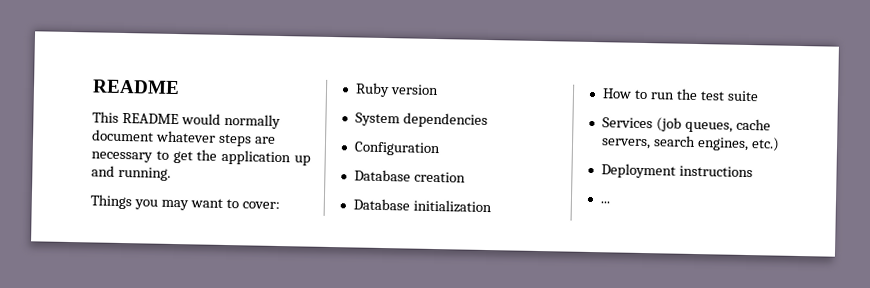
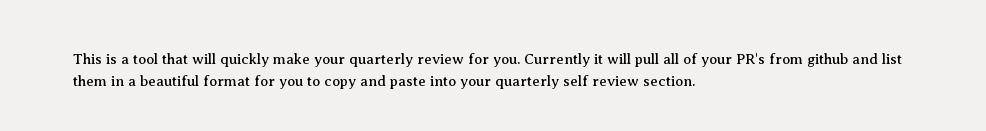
[92,79,180,95] [92,111,281,130] [92,129,276,147] [91,149,311,166] [91,165,171,181] [90,194,280,211] [354,82,439,98] [354,112,488,129] [353,141,441,157] [353,169,466,183] [352,198,492,214] [601,88,759,102] [601,117,771,133] [600,135,780,152] [600,163,753,179] [599,201,610,204] README // This README would normally document whatever steps are necessary to get the application up and running. // Things you may want to cover: // Ruby version // System dependencies // Configuration // Database creation // Database initialization // How to run the test suite // Services (job queues, cache servers, search engines, etc.) // Deployment instructions // ... -> [73,53,902,67] [73,75,695,89] This is a tool that will quickly make your quarterly review for you. Currently it will pull all of your PR's from github and list them in a beautiful format for you to copy and paste into your quarterly self review section.

